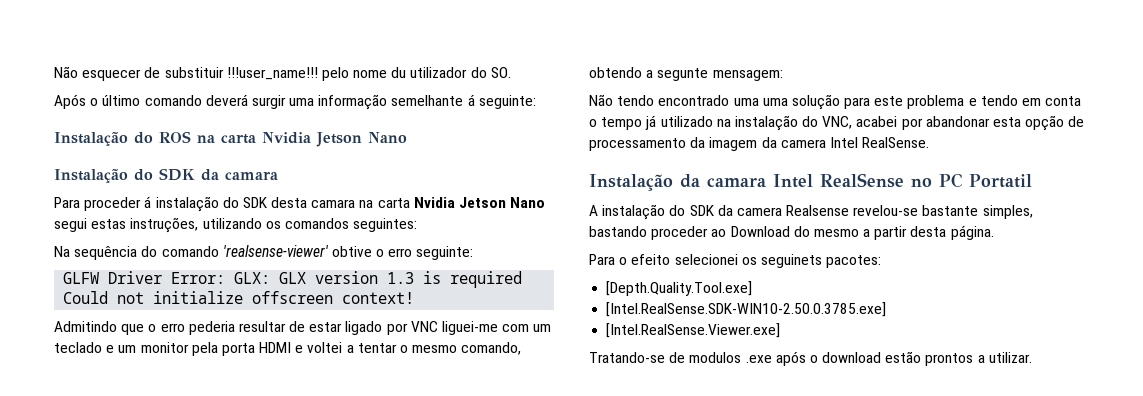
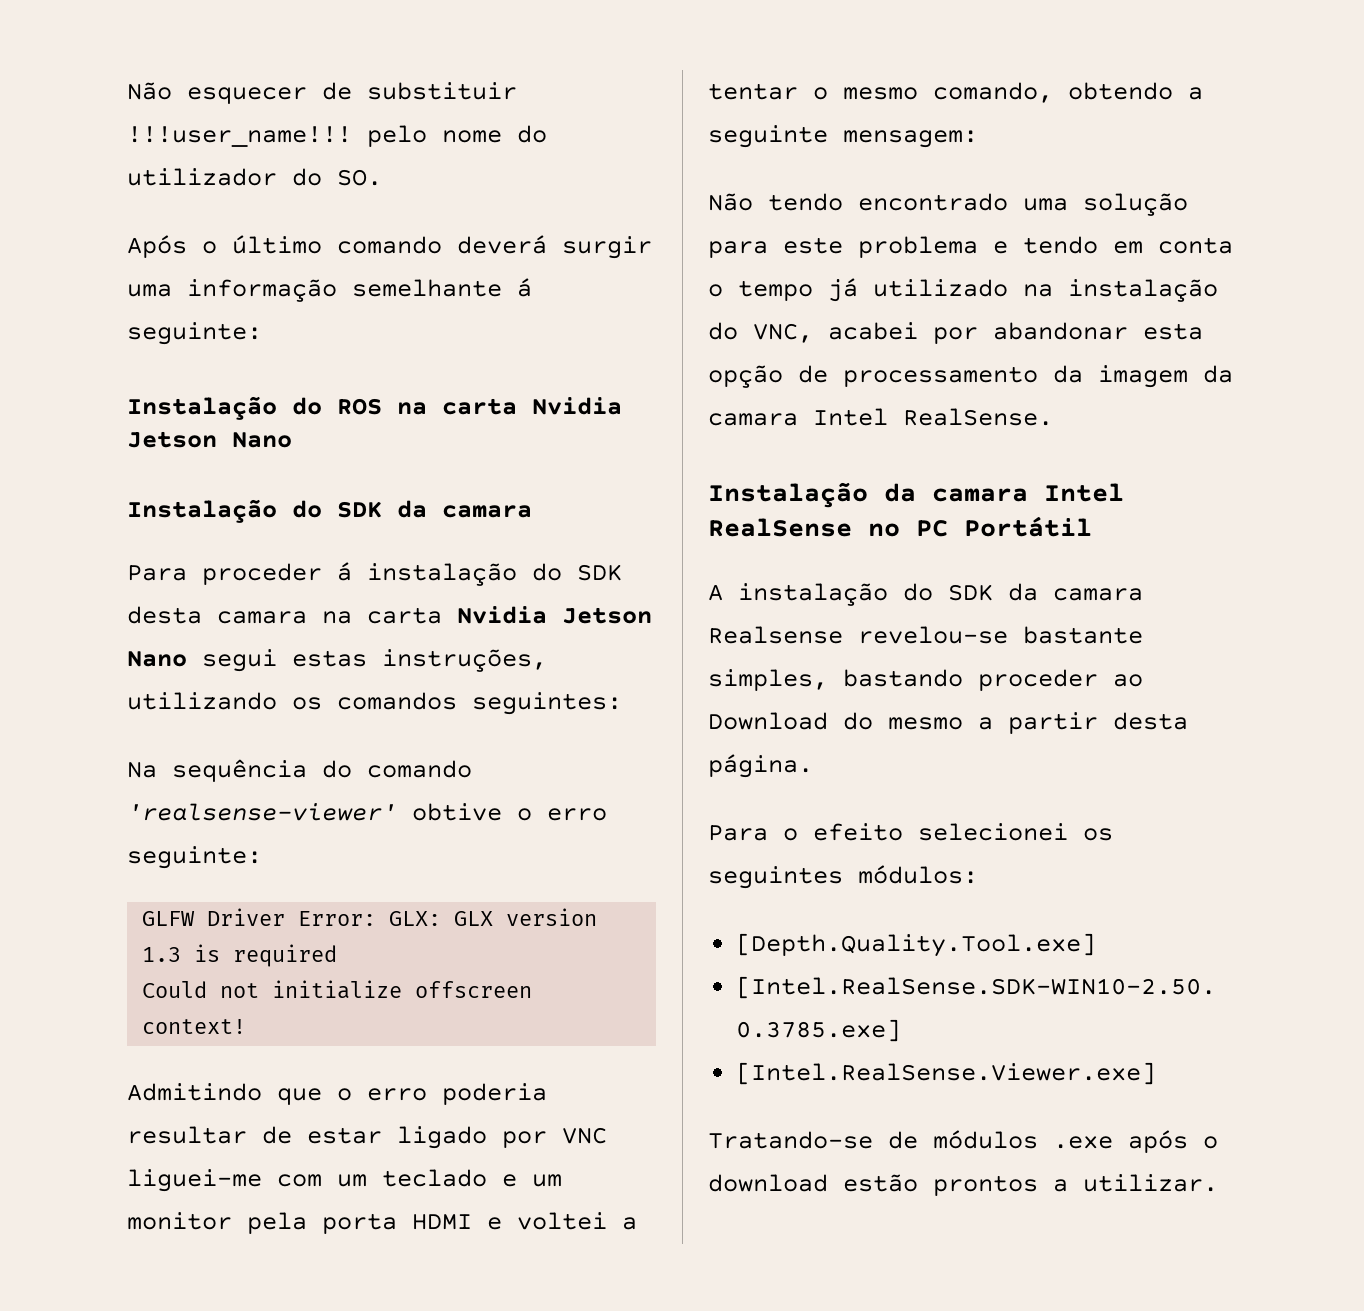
[391,67,407,78] du -> [517,125,547,143] do
[188,321,235,335] pederia -> [442,1083,547,1105] poderia
[657,68,709,81] segunte -> [708,125,828,148] seguinte
[762,98,788,106] uma -> (1068, 204) none
[780,139,826,148] camera -> [708,413,798,426] camara
[969,174,1032,188] Portatil -> [964,516,1092,537] Portátil
[736,207,782,216] camera -> [1053,588,1143,601] camara
[760,254,882,268] seguinets pacotes: -> [708,865,978,889] seguintes módulos:
[689,352,742,363] modulos -> [933,1130,1038,1149] módulos

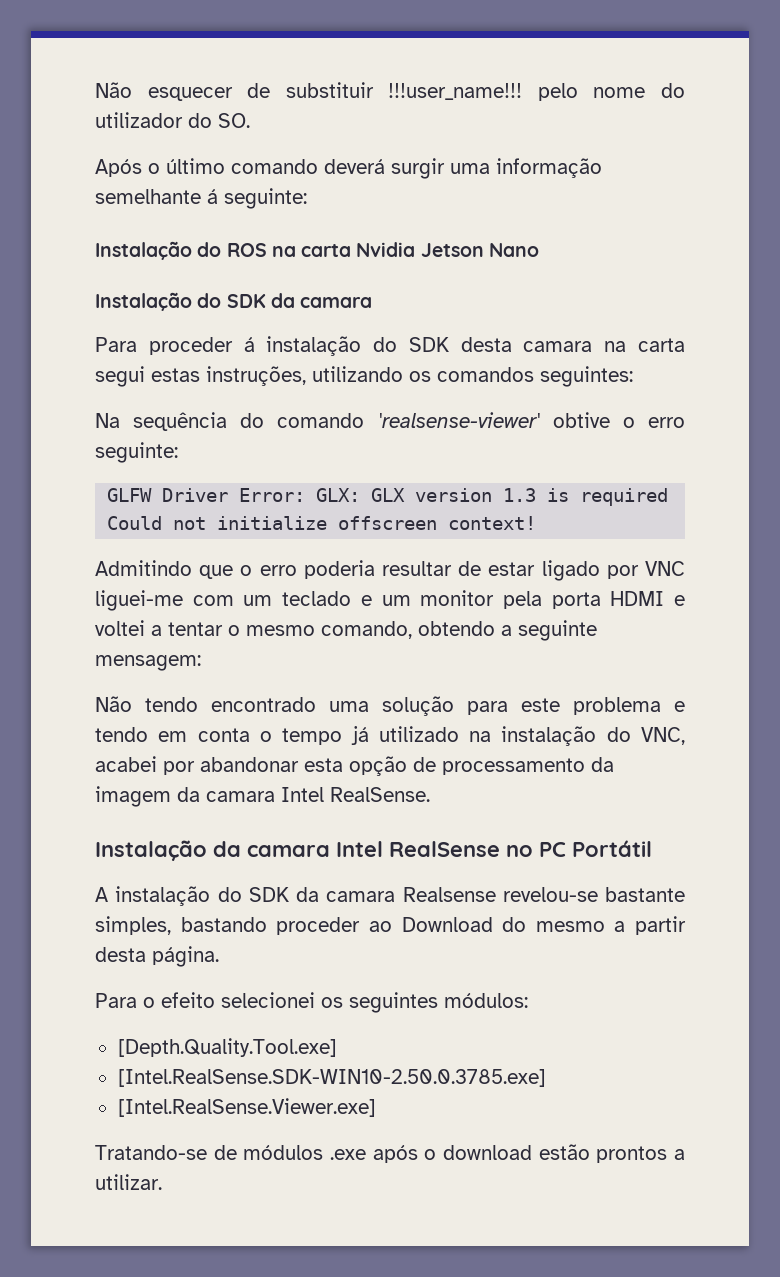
[457,606,652,624] [127,651,187,667] Nvidia Jetson Nano -> (685, 345) none

